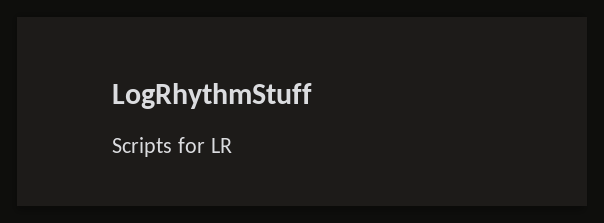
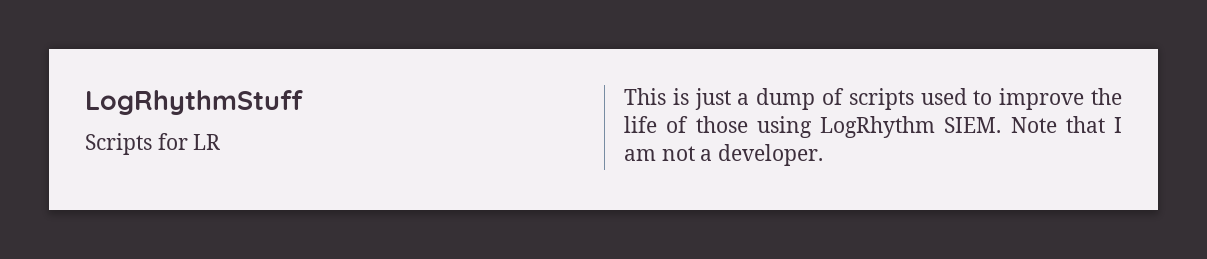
(232, 145) none -> [624,88,1122,110] [624,116,1122,138] [624,144,824,166] // This is just a dump of scripts used to improve the life of those using LogRhythm SIEM. Note that I am not a developer.

